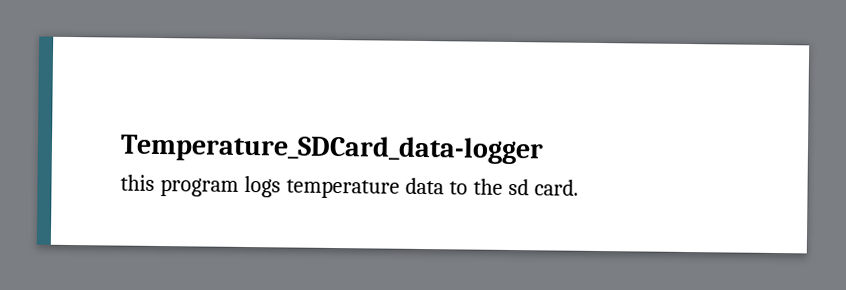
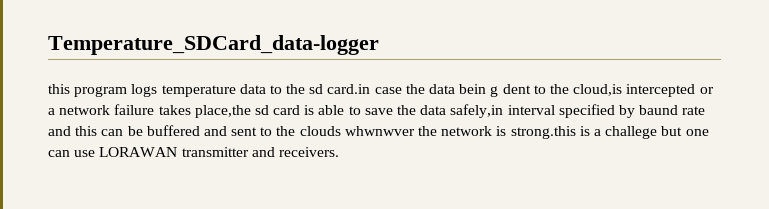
[533,179,579,196] card. -> [327,84,714,97] [48,104,706,118] [48,125,709,139] [48,147,339,157] card.in case the data bein g dent to the cloud,is intercepted or a network failure takes place,the sd card is able to save the data safely,in interval specified by baund rate and this can be buffered and sent to the clouds whwnwver the network is strong.this is a challege but one can use LORAWAN transmitter and receivers.

